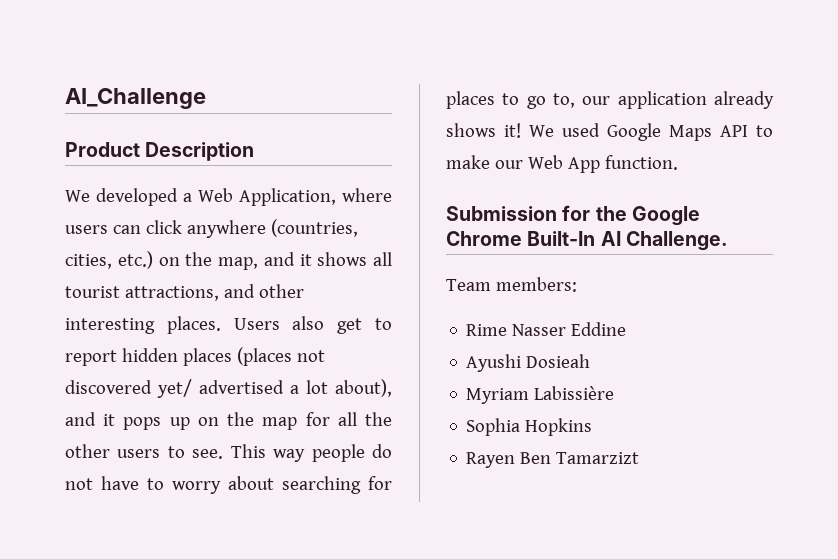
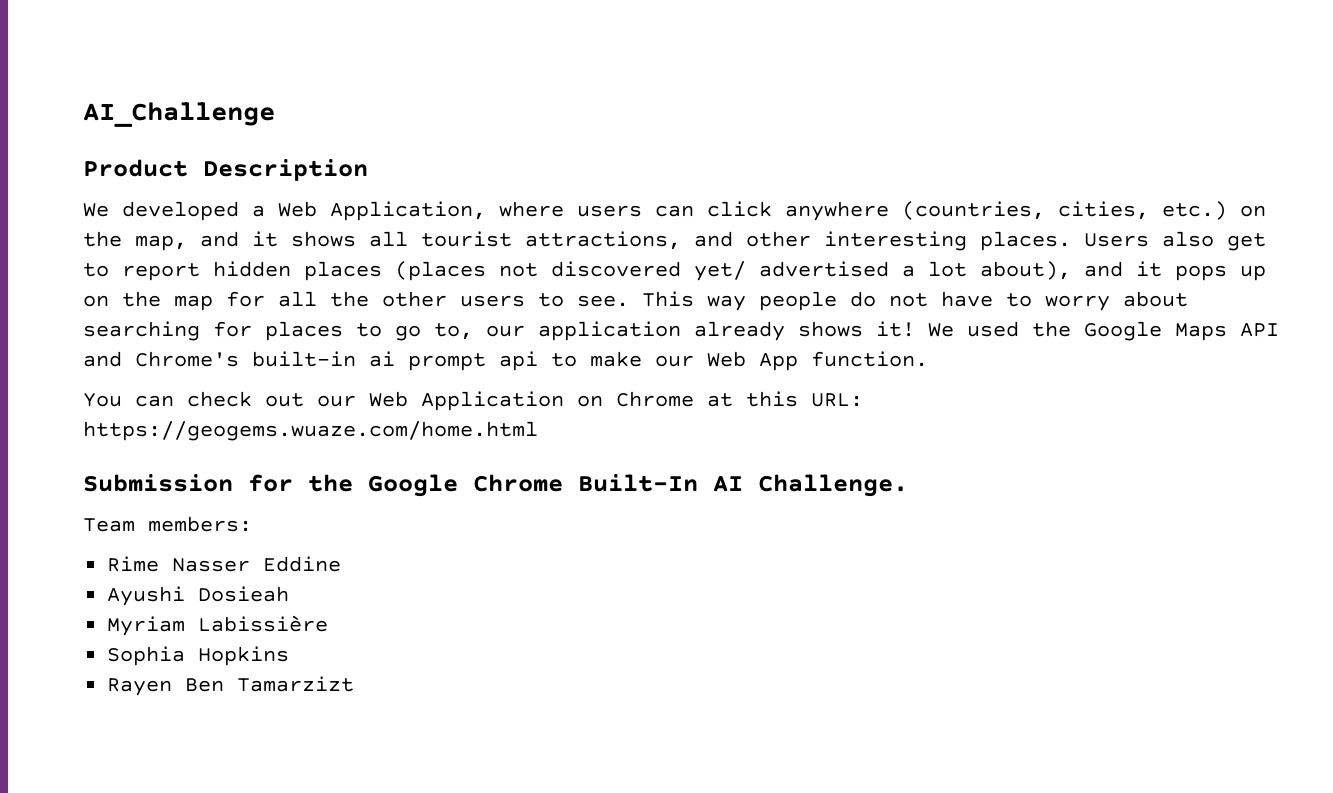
(600, 130) none -> [1032,321,1071,337] the
(748, 131) none -> [83,351,538,371] and Chrome's built-in ai prompt api
(678, 162) none -> [83,391,863,411] [83,421,538,441] // You can check out our Web Application on Chrome at this URL: https://geogems.wuaze.com/home.html

